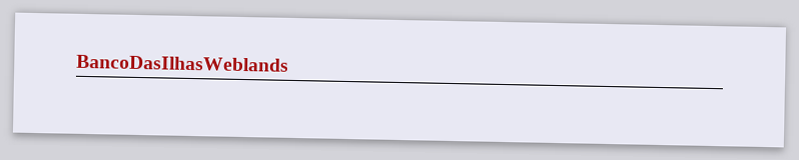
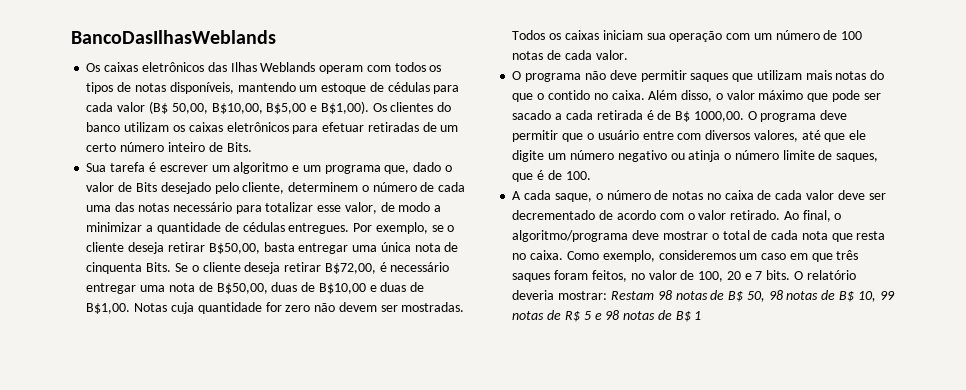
(289, 63) none -> [86,62,442,74] [86,82,460,94] [86,101,452,114] [86,122,459,134] [86,142,252,152] [86,162,452,174] [86,182,466,194] [86,202,442,214] [86,222,455,234] [86,242,459,254] [86,262,450,274] [86,282,425,294] [86,302,465,314] [512,30,863,42] [512,50,628,60] [512,70,885,82] [512,90,881,102] [512,110,848,122] [512,130,867,142] [512,150,879,162] [512,170,591,182] [512,190,886,202] [512,210,842,222] [512,230,886,242] [512,250,859,262] [512,270,856,282] [512,290,895,302] [512,310,702,322] // Os caixas eletrônicos das Ilhas Weblands operam com todos os tipos de notas disponíveis, mantendo um estoque de cédulas para cada valor (B$ 50,00, B$10,00, B$5,00 e B$1,00). Os clientes do banco utilizam os caixas eletrônicos para efetuar retiradas de um certo número inteiro de Bits. // Sua tarefa é escrever um algoritmo e um programa que, dado o valor de Bits desejado pelo cliente, determinem o número de cada uma das notas necessário para totalizar esse valor, de modo a minimizar a quantidade de cédulas entregues. Por exemplo, se o cliente deseja retirar B$50,00, basta entregar uma única nota de cinquenta Bits. Se o cliente deseja retirar B$72,00, é necessário entregar uma nota de B$50,00, duas de B$10,00 e duas de B$1,00. Notas cuja quantidade for zero não devem ser mostradas. Todos os caixas iniciam sua operação com um número de 100 notas de cada valor. // O programa não deve permitir saques que utilizam mais notas do que o contido no caixa. Além disso, o valor máximo que pode ser sacado a cada retirada é de B$ 1000,00. O programa deve permitir que o usuário entre com diversos valores, até que ele digite um número negativo ou atinja o número limite de saques, que é de 100. // A cada saque, o número de notas no caixa de cada valor deve ser decrementado de acordo com o valor retirado. Ao final, o algoritmo/programa deve mostrar o total de cada nota que resta no caixa. Como exemplo, consideremos um caso em que três saques foram feitos, no valor de 100, 20 e 7 bits. O relatório deveria mostrar: Restam 98 notas de B$ 50, 98 notas de B$ 10, 99 notas de R$ 5 e 98 notas de B$ 1

